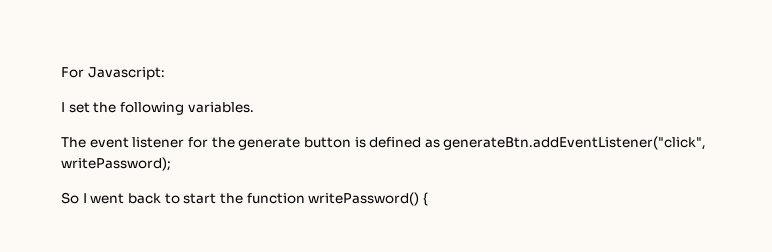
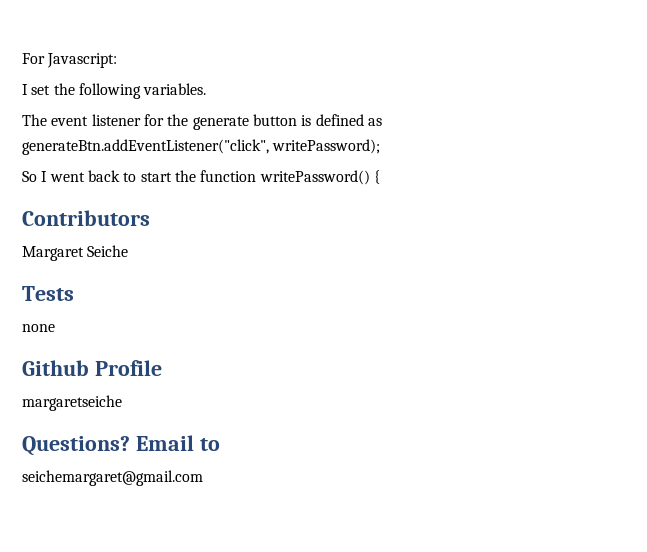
(428, 199) none -> [22,210,150,226] [22,245,129,261] [22,286,74,301] [22,324,55,332] [22,360,162,376] [22,395,122,411] [22,435,220,456] [22,470,203,486] // Contributors // Margaret Seiche // Tests // none // Github Profile // margaretseiche // Questions? Email to // seichemargaret@gmail.com

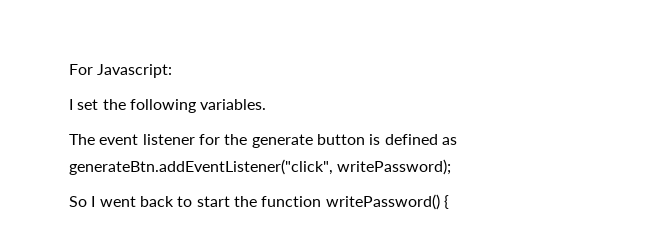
[22,210,150,226] [22,245,129,261] [22,286,74,301] [22,324,55,332] [22,360,162,376] [22,395,122,411] [22,435,220,456] [22,470,203,486] // Contributors // Margaret Seiche // Tests // none // Github Profile // margaretseiche // Questions? Email to // seichemargaret@gmail.com -> (449, 202) none

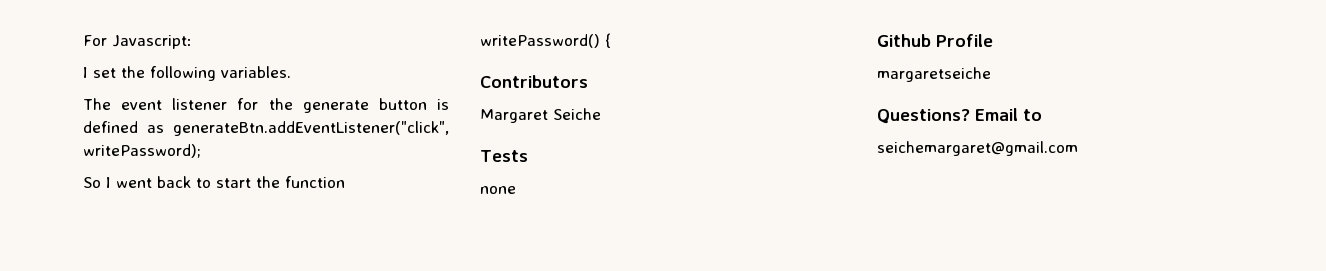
(449, 202) none -> [480,75,588,88] [480,108,601,123] [480,150,528,162] [480,186,516,194] [877,34,993,47] [877,67,991,82] [877,108,1042,124] [877,141,1078,156] // Contributors // Margaret Seiche // Tests // none // Github Profile // margaretseiche // Questions? Email to // seichemargaret@gmail.com

